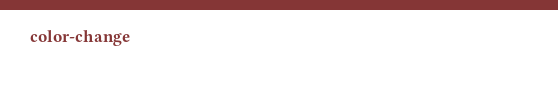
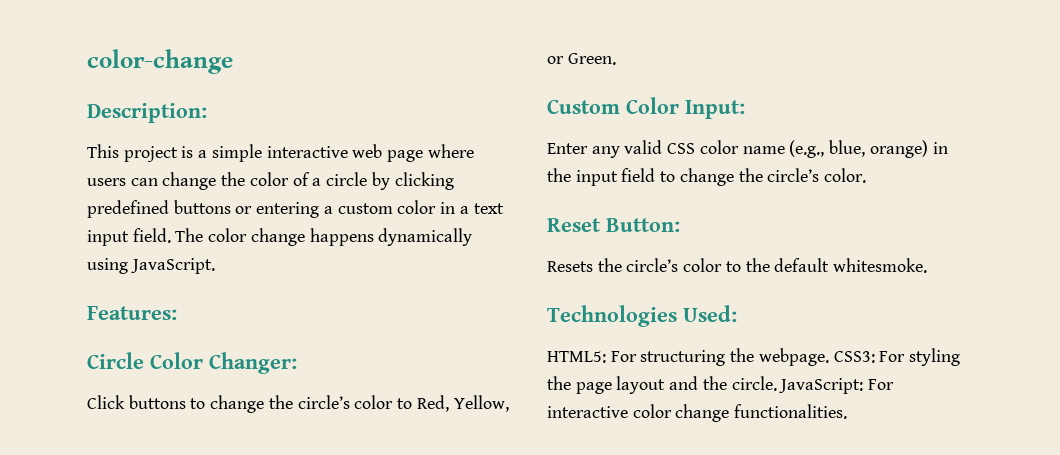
(130, 38) none -> [87,103,207,123] [87,144,474,162] [87,172,454,190] [87,200,504,218] [87,228,473,246] [87,258,215,274] [87,306,177,320] [87,352,297,374] [87,395,509,413] [547,53,616,65] [547,97,745,119] [547,140,948,158] [547,168,867,186] [547,218,680,232] [547,258,928,273] [547,305,737,327] [547,348,961,366] [547,376,895,394] [547,404,848,422] // Description: // This project is a simple interactive web page where users can change the color of a circle by clicking predefined buttons or entering a custom color in a text input field. The color change happens dynamically using JavaScript. // Features: // Circle Color Changer: // Click buttons to change the circle’s color to Red, Yellow, or Green. // Custom Color Input: // Enter any valid CSS color name (e.g., blue, orange) in the input field to change the circle’s color. // Reset Button: // Resets the circle’s color to the default whitesmoke. // Technologies Used: // HTML5: For structuring the webpage. CSS3: For styling the page layout and the circle. JavaScript: For interactive color change functionalities.

